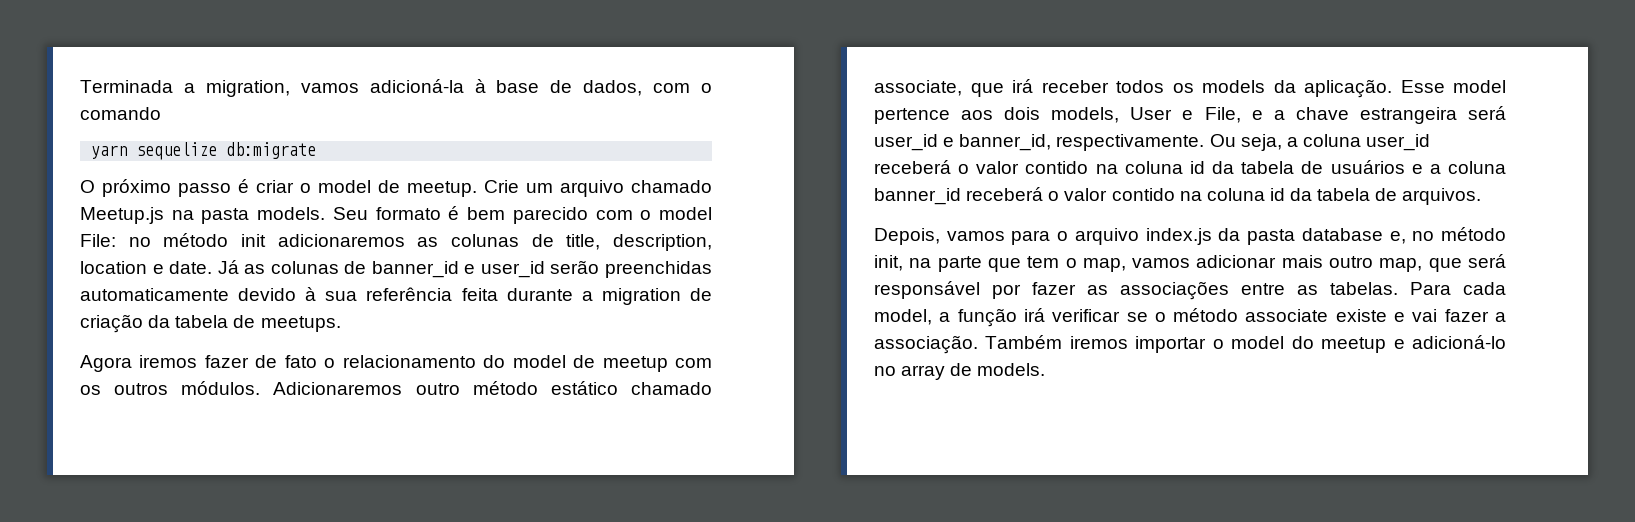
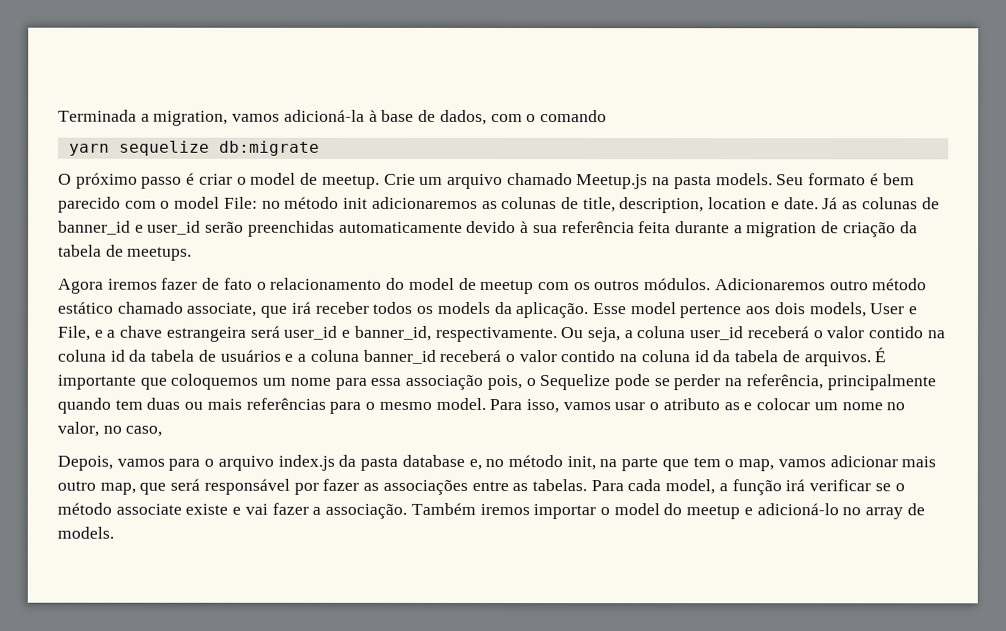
(1482, 196) none -> [874,347,887,363] [57,373,936,391] [57,397,906,414] [57,421,163,437] É importante que coloquemos um nome para essa associação pois, o Sequelize pode se perder na referência, principalmente quando tem duas ou mais referências para o mesmo model. Para isso, vamos usar o atributo as e colocar um nome no valor, no caso,

